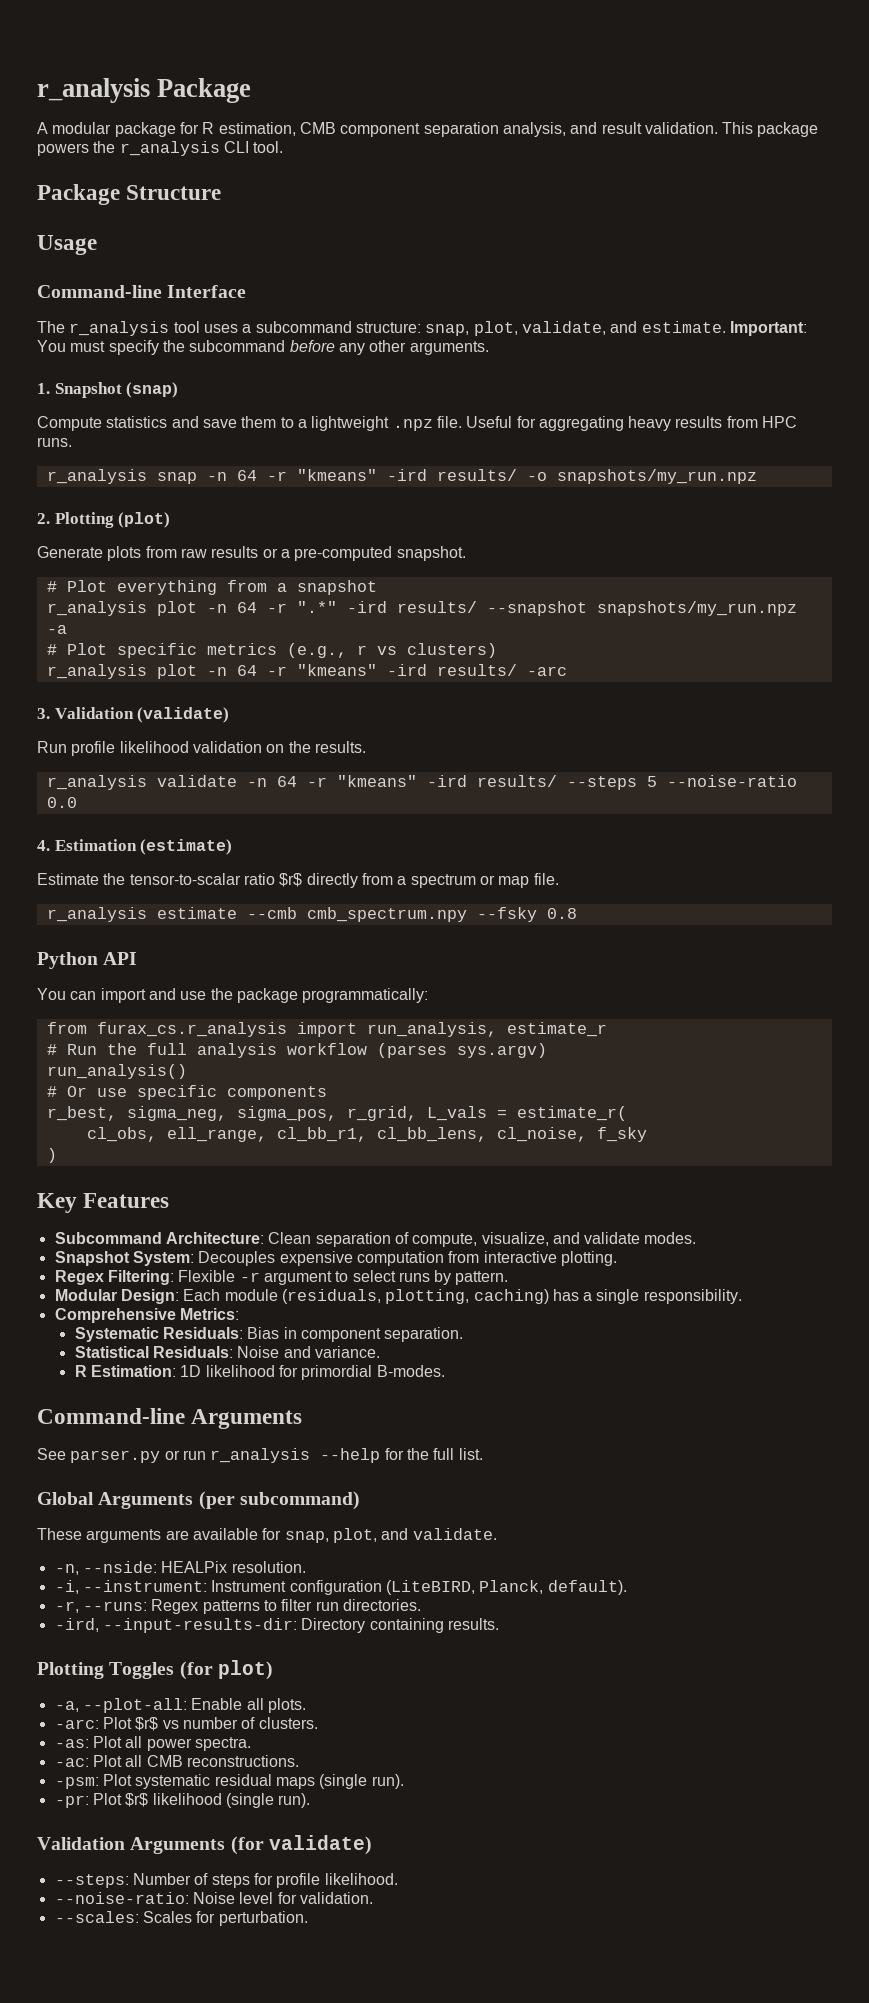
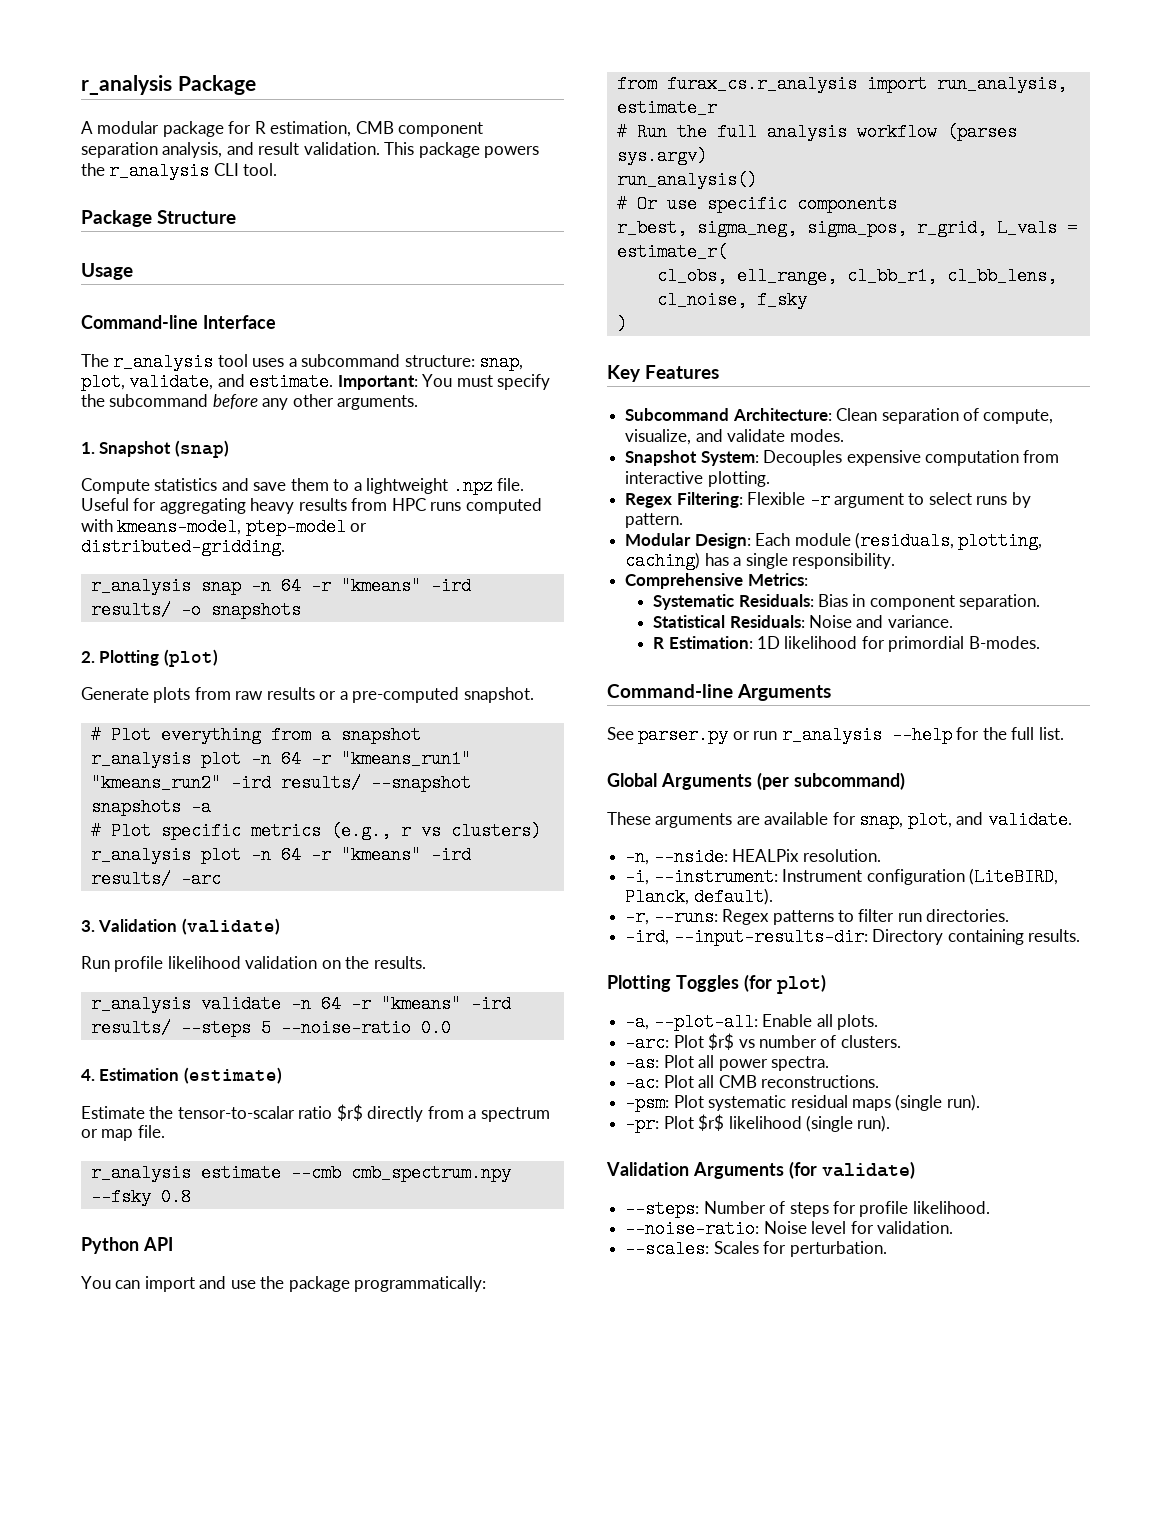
[37,437,72,447] runs. -> [430,498,542,514] [81,518,368,536] [81,538,285,556] runs computed with kmeans-model, ptep-model or distributed-gridding.
[556,469,757,484] snapshots/my_run.npz -> [210,601,301,619] snapshots
[296,601,337,613] ".*" -> [340,750,471,768] [90,774,221,792] "kmeans_run1" "kmeans_run2"
[596,601,797,616] snapshots/my_run.npz -> [90,798,181,816] snapshots

